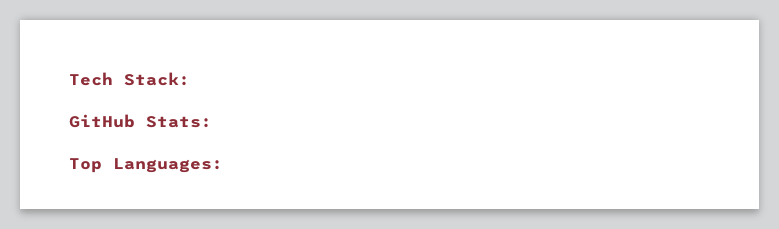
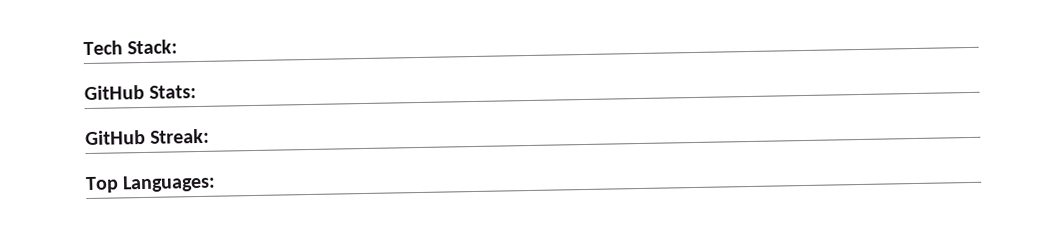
(212, 122) none -> [85,128,211,146] // GitHub Streak:

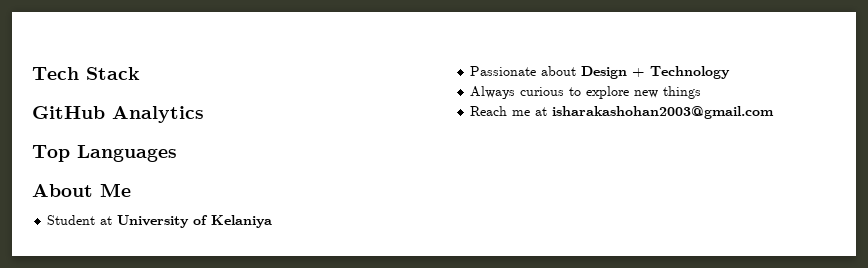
[127,39,179,55] [84,84,198,101] [85,128,211,146] [85,174,217,194] Stack: // GitHub Stats: // GitHub Streak: // Top Languages: -> [86,67,140,80] [32,106,204,123] [32,145,177,162] [32,183,131,197] [47,215,273,228] [470,66,731,79] [470,86,702,99] [470,106,775,119] Stack // GitHub Analytics // Top Languages // About Me // Student at University of Kelaniya // Passionate about Design + Technology // Always curious to explore new things // Reach me at isharakashohan2003@gmail.com

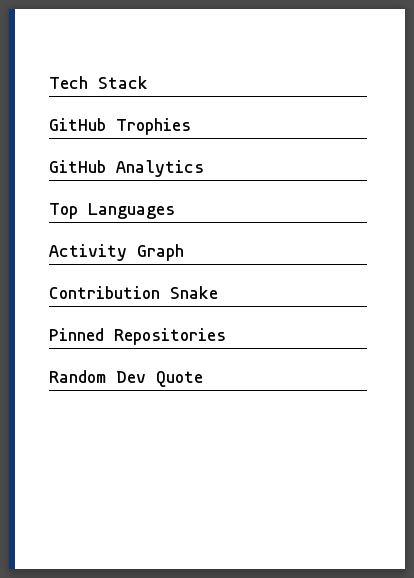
(140, 73) none -> [49,118,191,135] // GitHub Trophies
[32,183,131,197] [47,215,273,228] [470,66,731,79] [470,86,702,99] [470,106,775,119] About Me // Student at University of Kelaniya // Passionate about Design + Technology // Always curious to explore new things // Reach me at isharakashohan2003@gmail.com -> [49,244,184,261] [49,286,218,299] [49,328,226,345] [49,370,203,387] Activity Graph // Contribution Snake // Pinned Repositories // Random Dev Quote

